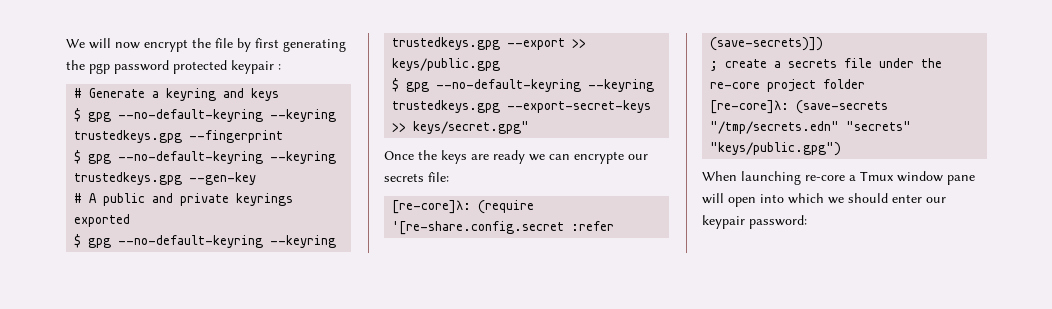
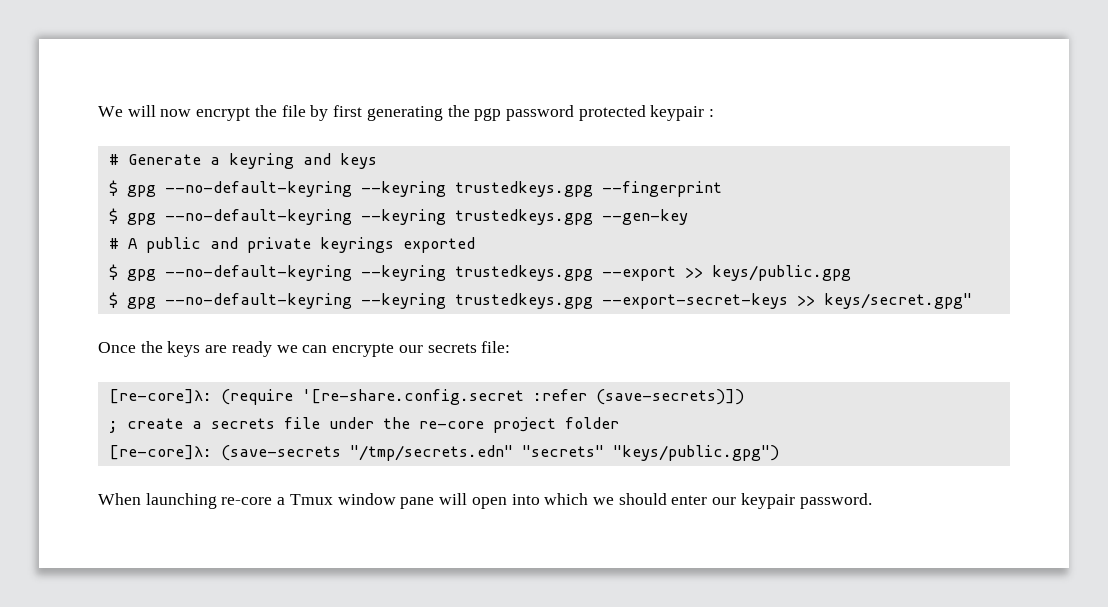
[749,215,807,229] password: -> [799,493,872,509] password.

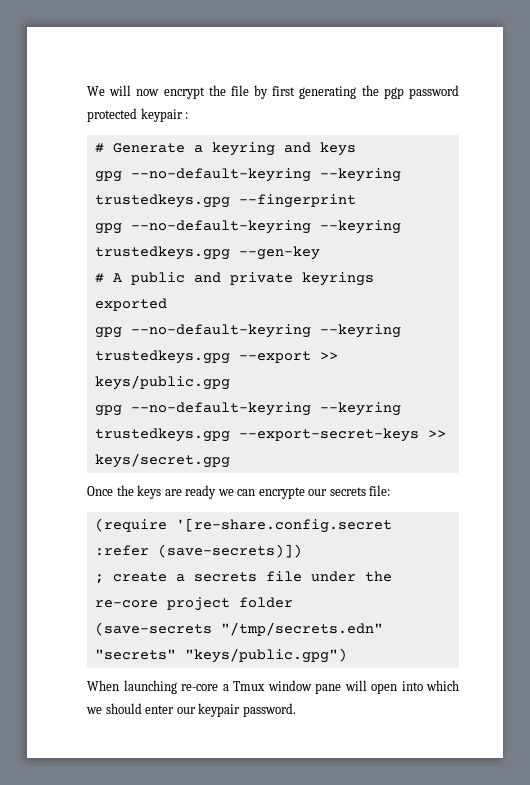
[108,180,118,196] $ -> (356, 149) none
[108,208,118,224] $ -> (356, 201) none
[108,264,118,280] $ -> (167, 304) none
[108,292,118,308] $ -> (230, 382) none
[823,293,972,309] keys/secret.gpg" -> [94,453,230,468] keys/secret.gpg
[108,389,212,404] [re-core]λ: -> (391, 490) none
[108,445,212,460] [re-core]λ: -> (293, 602) none

